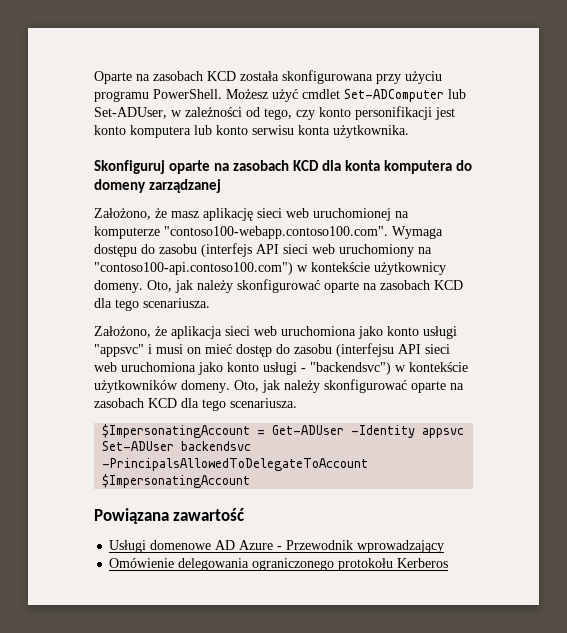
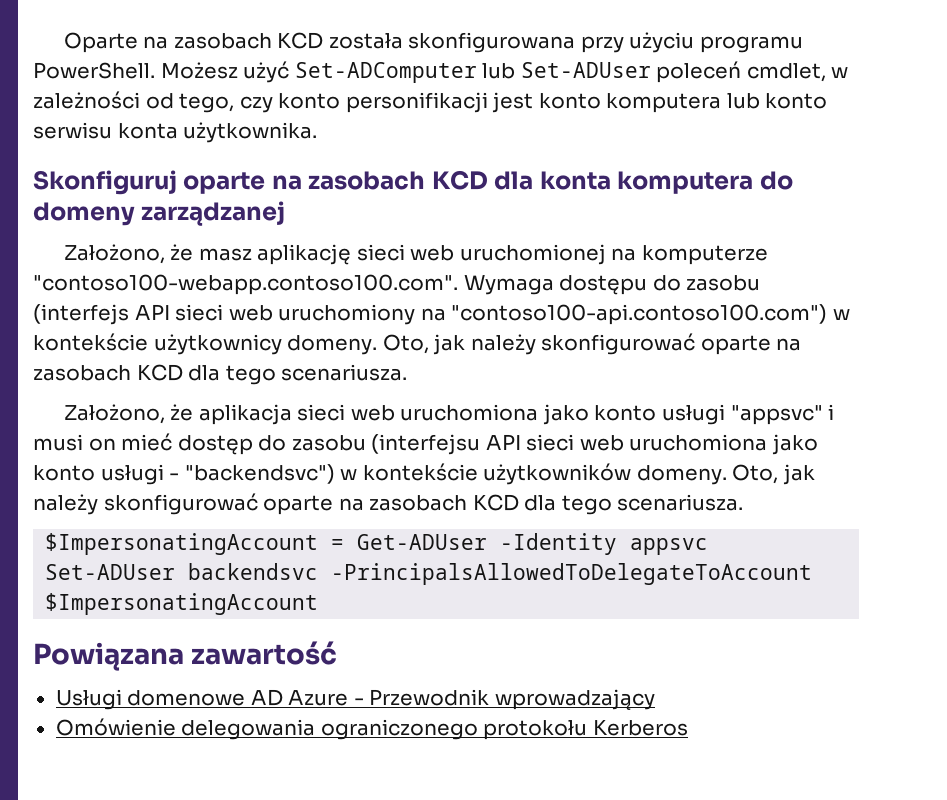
[302,89,340,99] cmdlet -> (290, 72) none
[94,107,167,119] Set-ADUser, -> [520,61,826,83] Set-ADUser poleceń cmdlet,

